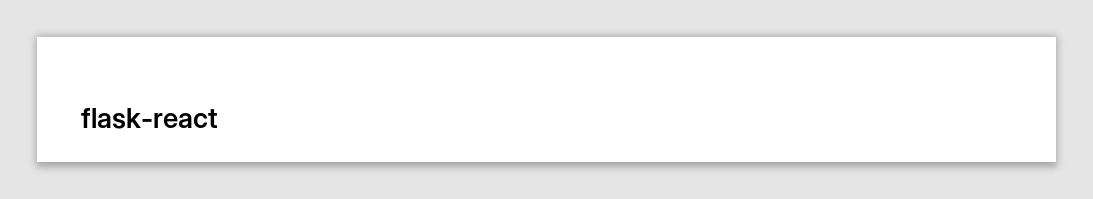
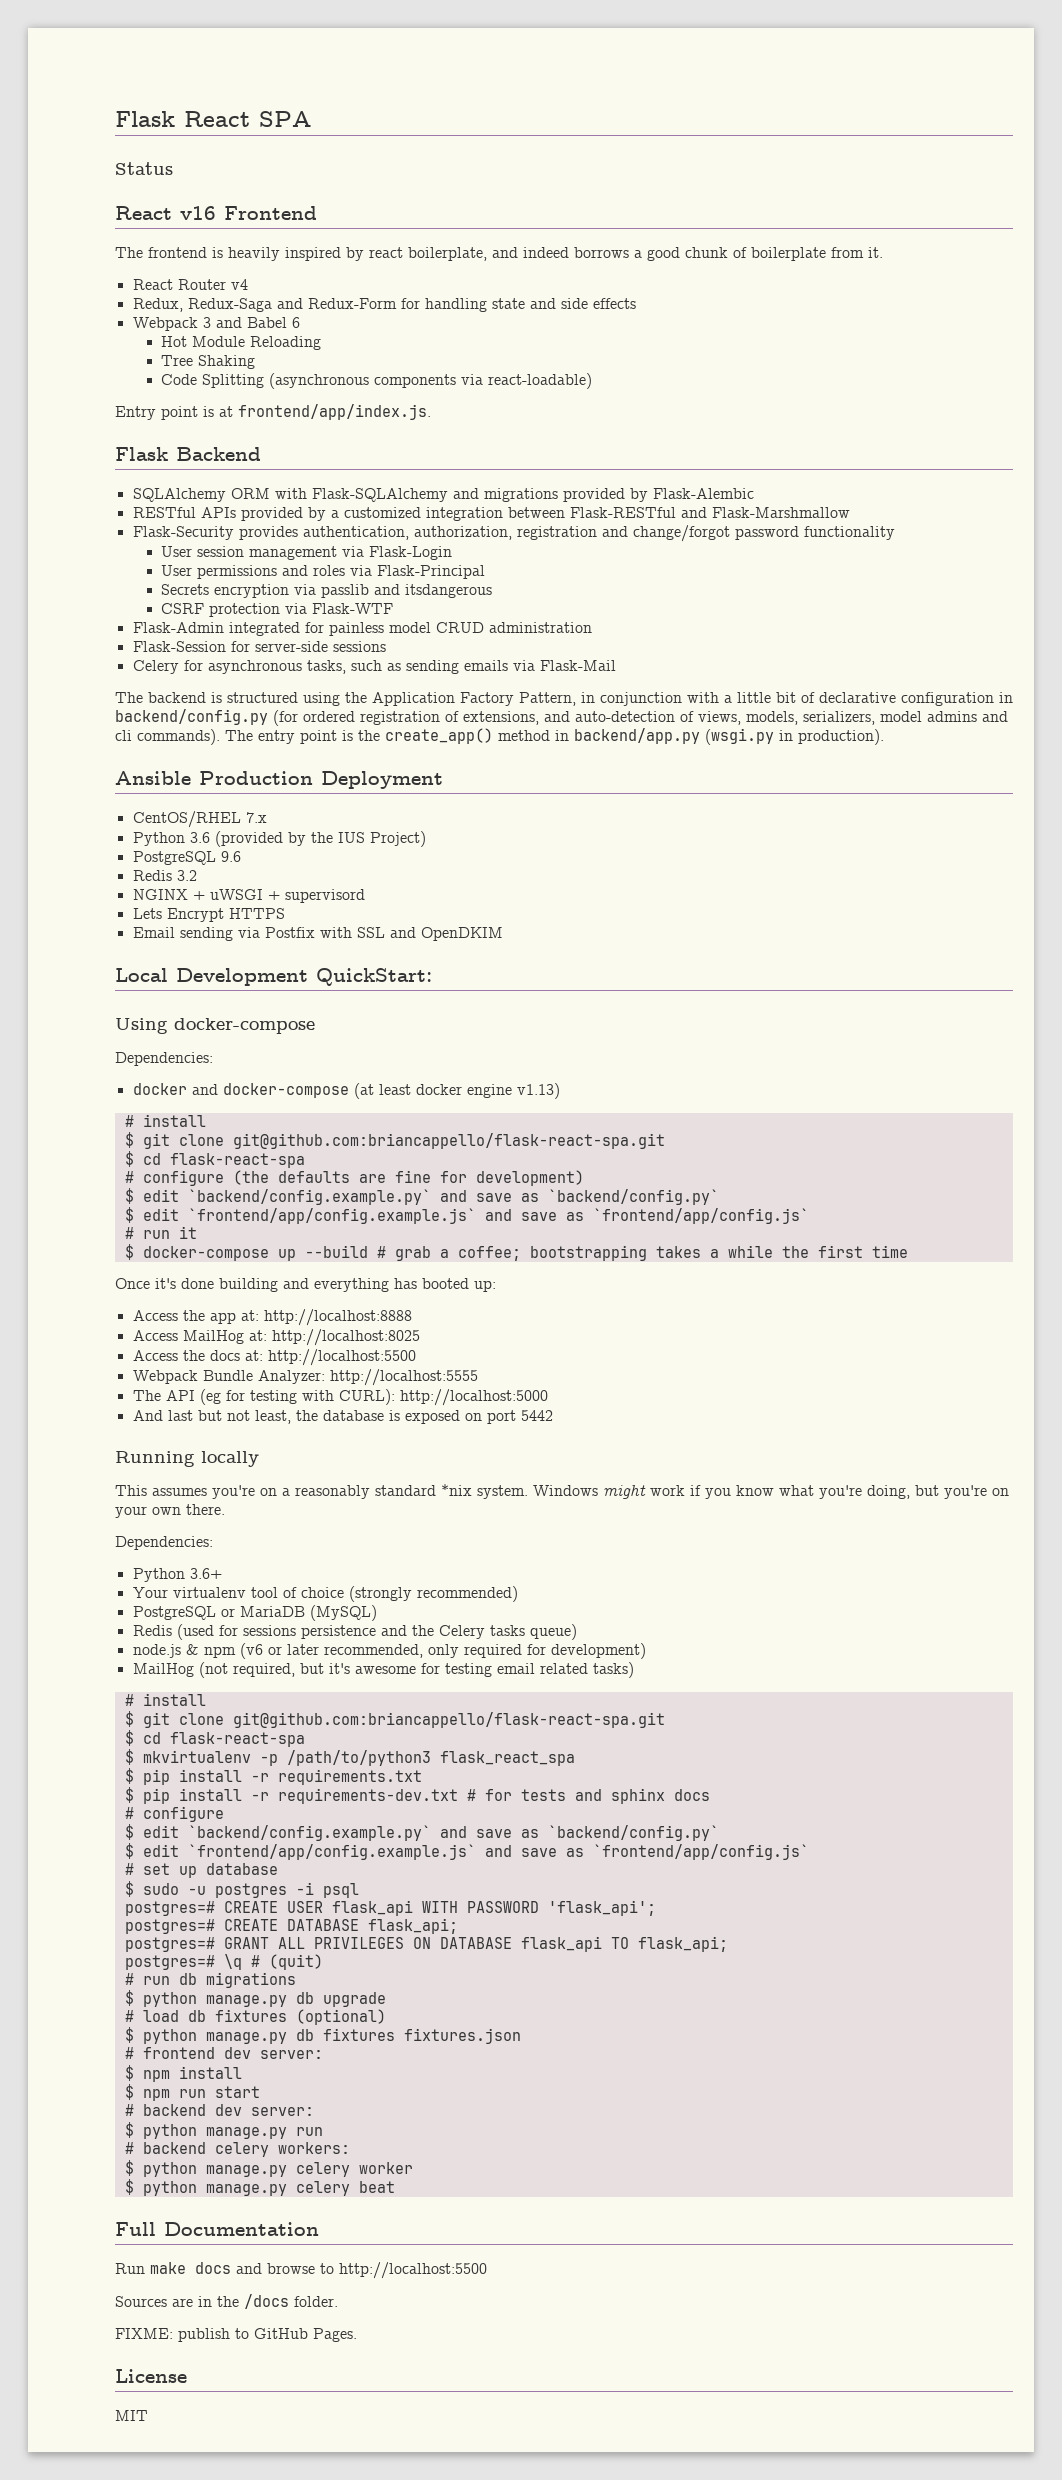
[81,108,218,129] flask-react -> [115,111,311,127] [115,162,173,175] [115,206,317,220] [115,247,883,261] [132,279,248,290] [132,298,636,312] [132,317,300,331] [161,336,322,350] [161,355,256,369] [161,373,593,389] [115,404,431,420] [115,447,261,461] [132,488,754,502] [132,507,850,521] [132,525,895,542] [161,546,453,560] [161,565,486,579] [161,584,493,598] [161,603,394,617] [132,622,592,636] [132,641,386,652] [132,660,616,674] [115,692,1013,706] [115,709,1008,726] [115,728,884,745] [115,771,443,789] [132,811,267,828] [132,831,426,847] [132,851,241,865] [132,870,197,881] [132,889,365,903] [132,908,285,922] [132,927,503,941] [115,968,432,986] [115,1018,315,1034] [115,1052,213,1066] [132,1083,560,1099] [124,1114,206,1127] [124,1132,665,1149] [124,1151,305,1168] [124,1170,584,1186] [124,1188,719,1205] [124,1207,809,1224] [124,1226,197,1239] [124,1244,908,1261] [115,1278,496,1292] [132,1309,412,1326] [132,1329,420,1346] [132,1349,416,1366] [132,1369,478,1386] [132,1389,548,1406] [132,1410,553,1424] [115,1451,259,1467] [115,1484,1009,1499] [115,1504,225,1518] [115,1536,213,1550] [132,1568,222,1582] [132,1586,518,1602] [132,1605,377,1621] [132,1624,577,1640] [132,1643,646,1659] [132,1662,634,1678] [124,1693,206,1706] [124,1711,665,1728] [124,1730,305,1747] [124,1749,575,1766] [124,1768,422,1785] [124,1787,710,1804] [124,1806,224,1822] [124,1824,719,1841] [124,1843,809,1860] [124,1863,278,1878] [124,1881,359,1898] [124,1900,656,1916] [124,1918,458,1934] [124,1936,728,1952] [124,1954,323,1970] [124,1972,296,1988] [124,1990,386,2007] [124,2009,386,2025] [124,2027,521,2044] [124,2047,323,2059] [124,2065,242,2082] [124,2084,260,2101] [124,2104,314,2116] [124,2122,323,2139] [124,2142,350,2157] [124,2160,413,2177] [124,2179,395,2196] [115,2222,319,2236] [115,2262,487,2279] [115,2294,338,2309] [115,2328,357,2342] [115,2369,187,2383] [115,2410,148,2421] Flask React SPA // Status // React v16 Frontend // The frontend is heavily inspired by react boilerplate, and indeed borrows a good chunk of boilerplate from it. // React Router v4 // Redux, Redux-Saga and Redux-Form for handling state and side effects // Webpack 3 and Babel 6 // Hot Module Reloading // Tree Shaking // Code Splitting (asynchronous components via react-loadable) // Entry point is at frontend/app/index.js. // Flask Backend // SQLAlchemy ORM with Flask-SQLAlchemy and migrations provided by Flask-Alembic // RESTful APIs provided by a customized integration between Flask-RESTful and Flask-Marshmallow // Flask-Security provides authentication, authorization, registration and change/forgot password functionality // User session management via Flask-Login // User permissions and roles via Flask-Principal // Secrets encryption via passlib and itsdangerous // CSRF protection via Flask-WTF // Flask-Admin integrated for painless model CRUD administration // Flask-Session for server-side sessions // Celery for asynchronous tasks, such as sending emails via Flask-Mail // The backend is structured using the Application Factory Pattern, in conjunction with a little bit of declarative configuration in backend/config.py (for ordered registration of extensions, and auto-detection of views, models, serializers, model admins and cli commands). The entry point is the create_app() method in backend/app.py (wsgi.py in production). // Ansible Production Deployment // CentOS/RHEL 7.x // Python 3.6 (provided by the IUS Project) // PostgreSQL 9.6 // Redis 3.2 // NGINX + uWSGI + supervisord // Lets Encrypt HTTPS // Email sending via Postfix with SSL and OpenDKIM // Local Development QuickStart: // Using docker-compose // Dependencies: // docker and docker-compose (at least docker engine v1.13) // # install // $ git clone git@github.com:briancappello/flask-react-spa.git // $ cd flask-react-spa // # configure (the defaults are fine for development) // $ edit `backend/config.example.py` and save as `backend/config.py` // $ edit `frontend/app/config.example.js` and save as `frontend/app/config.js` // # run it // $ docker-compose up --build # grab a coffee; bootstrapping takes a while the first time // Once it's done building and everything has booted up: // Access the app at: http://localhost:8888 // Access MailHog at: http://localhost:8025 // Access the docs at: http://localhost:5500 // Webpack Bundle Analyzer: http://localhost:5555 // The API (eg for testing with CURL): http://localhost:5000 // And last but not least, the database is exposed on port 5442 // Running locally // This assumes you're on a reasonably standard *nix system. Windows might work if you know what you're doing, but you're on your own there. // Dependencies: // Python 3.6+ // Your virtualenv tool of choice (strongly recommended) // PostgreSQL or MariaDB (MySQL) // Redis (used for sessions persistence and the Celery tasks queue) // node.js & npm (v6 or later recommended, only required for development) // MailHog (not required, but it's awesome for testing email related tasks) // # install // $ git clone git@github.com:briancappello/flask-react-spa.git // $ cd flask-react-spa // $ mkvirtualenv -p /path/to/python3 flask_react_spa // $ pip install -r requirements.txt // $ pip install -r requirements-dev.txt # for tests and sphinx docs // # configure // $ edit `backend/config.example.py` and save as `backend/config.py` // $ edit `frontend/app/config.example.js` and save as `frontend/app/config.js` // # set up database // $ sudo -u postgres -i psql // postgres=# CREATE USER flask_api WITH PASSWORD 'flask_api'; // postgres=# CREATE DATABASE flask_api; // postgres=# GRANT ALL PRIVILEGES ON DATABASE flask_api TO flask_api; // postgres=# \q # (quit) // # run db migrations // $ python manage.py db upgrade // # load db fixtures (optional) // $ python manage.py db fixtures fixtures.json // # frontend dev server: // $ npm install // $ npm run start // # backend dev server: // $ python manage.py run // # backend celery workers: // $ python manage.py celery worker // $ python manage.py celery beat // Full Documentation // Run make docs and browse to http://localhost:5500 // Sources are in the /docs folder. // FIXME: publish to GitHub Pages. // License // MIT

